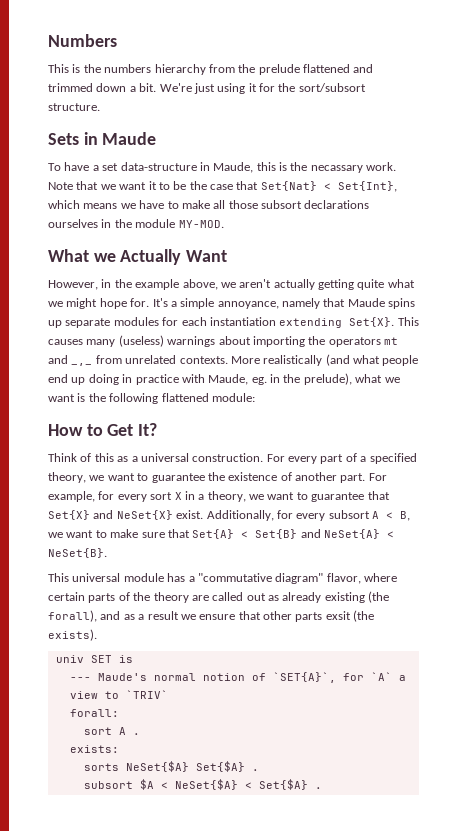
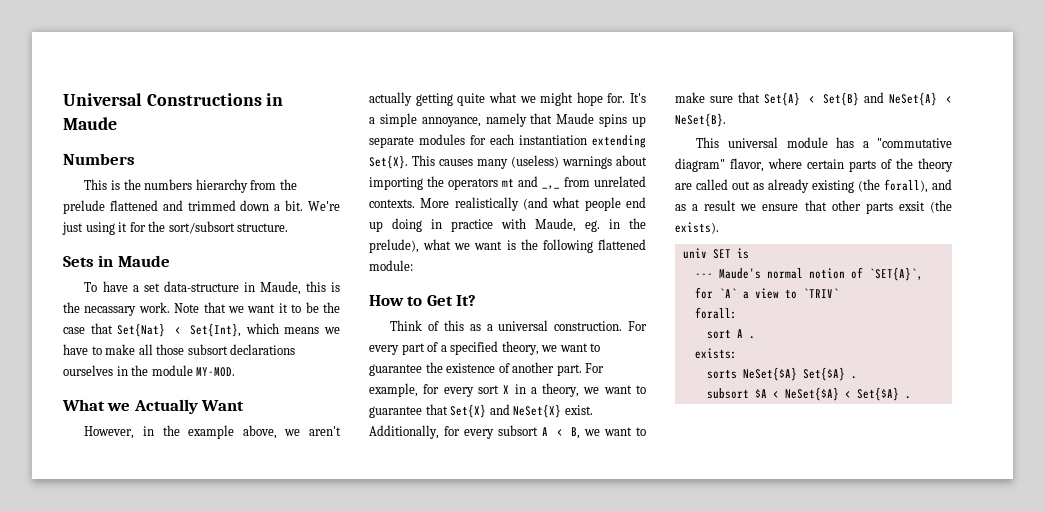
(48, 40) none -> [63,93,284,106] [63,117,117,130] Universal Constructions in Maude //

